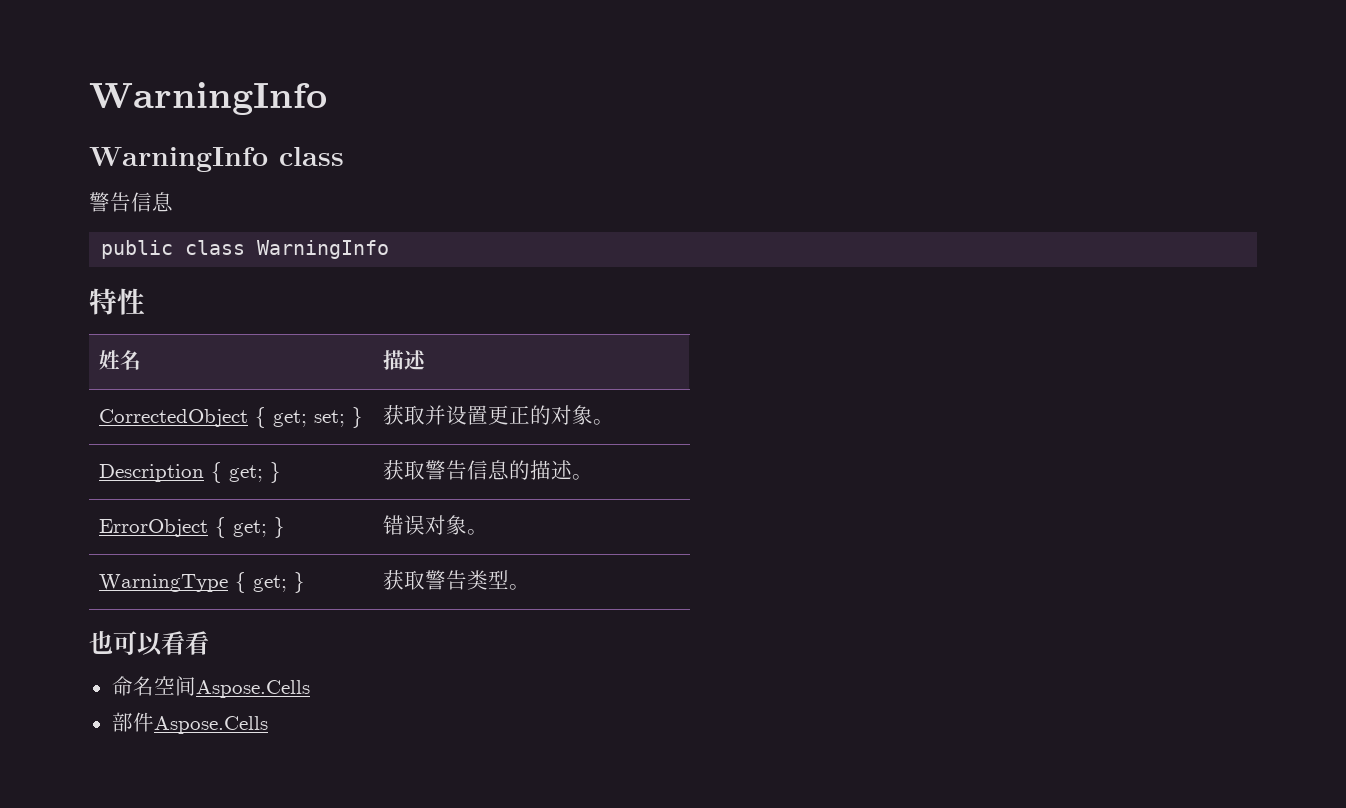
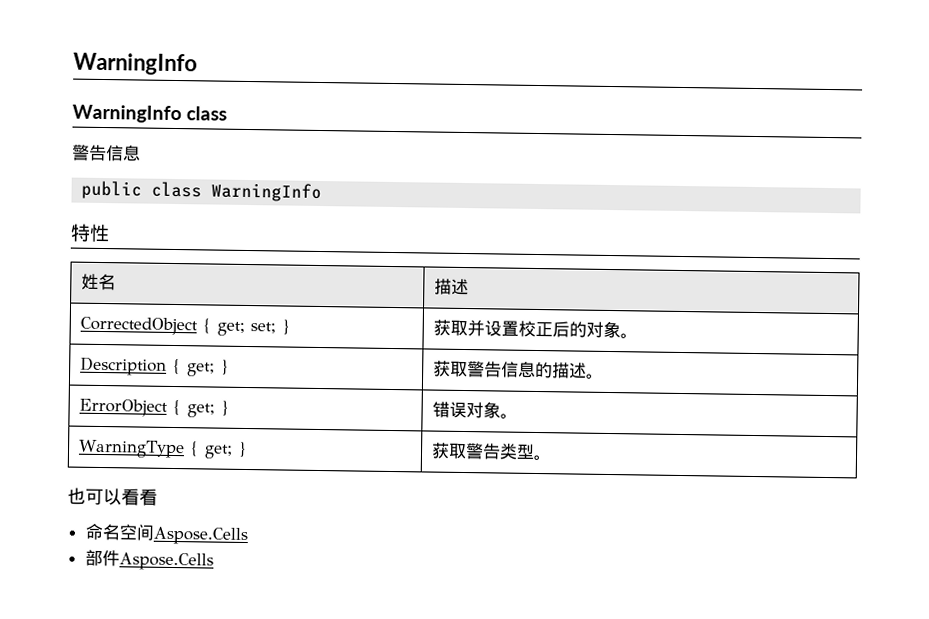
[487,405,530,425] 更正 -> [517,320,570,338] 校正后

